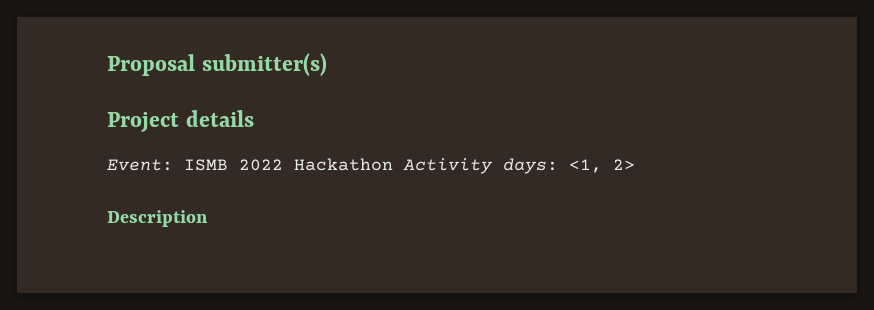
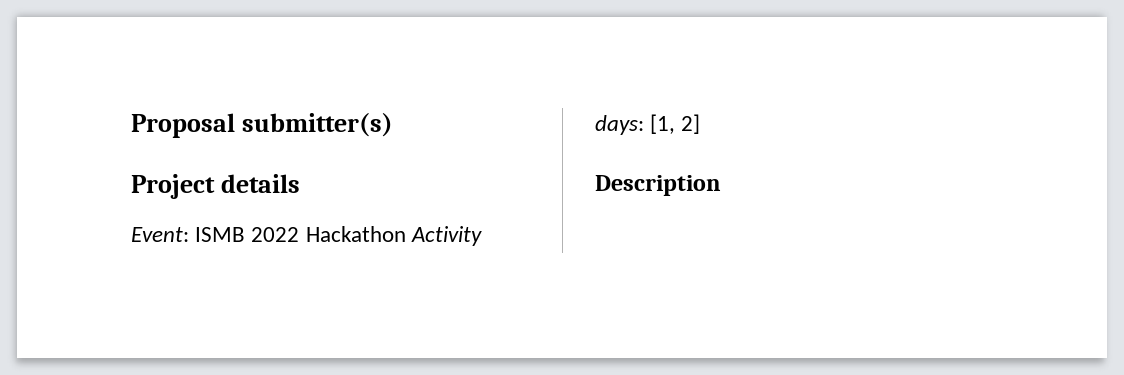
[569,159,635,173] <1, 2> -> [650,114,701,134] [1, 2]

